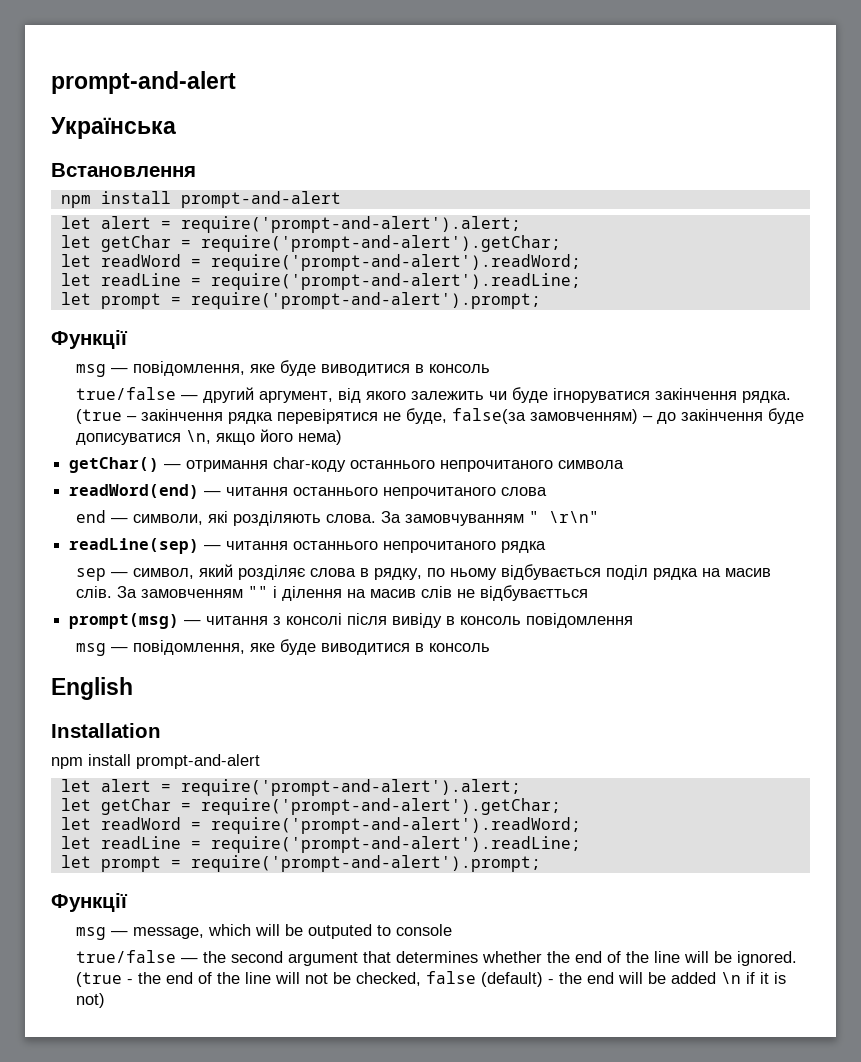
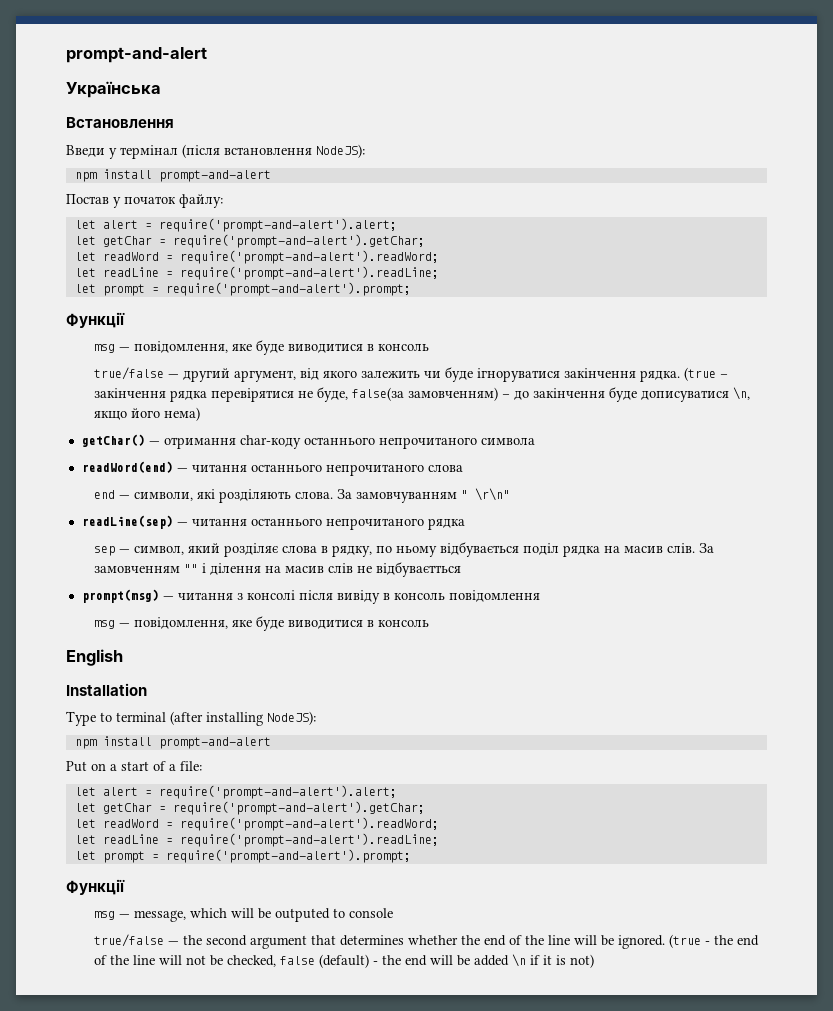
[60,191,341,208] // npm install prompt-and-alert -> [66,144,365,159] [74,169,271,182] [66,194,223,208] // Введи у термінал (після встановлення NodeJS): // npm install prompt-and-alert // Постав у початок файлу:
[51,754,260,769] npm install prompt-and-alert -> [66,711,316,726] [74,736,271,749] [66,761,202,772] Type to terminal (after installing NodeJS): // npm install prompt-and-alert // Put on a start of a file:

